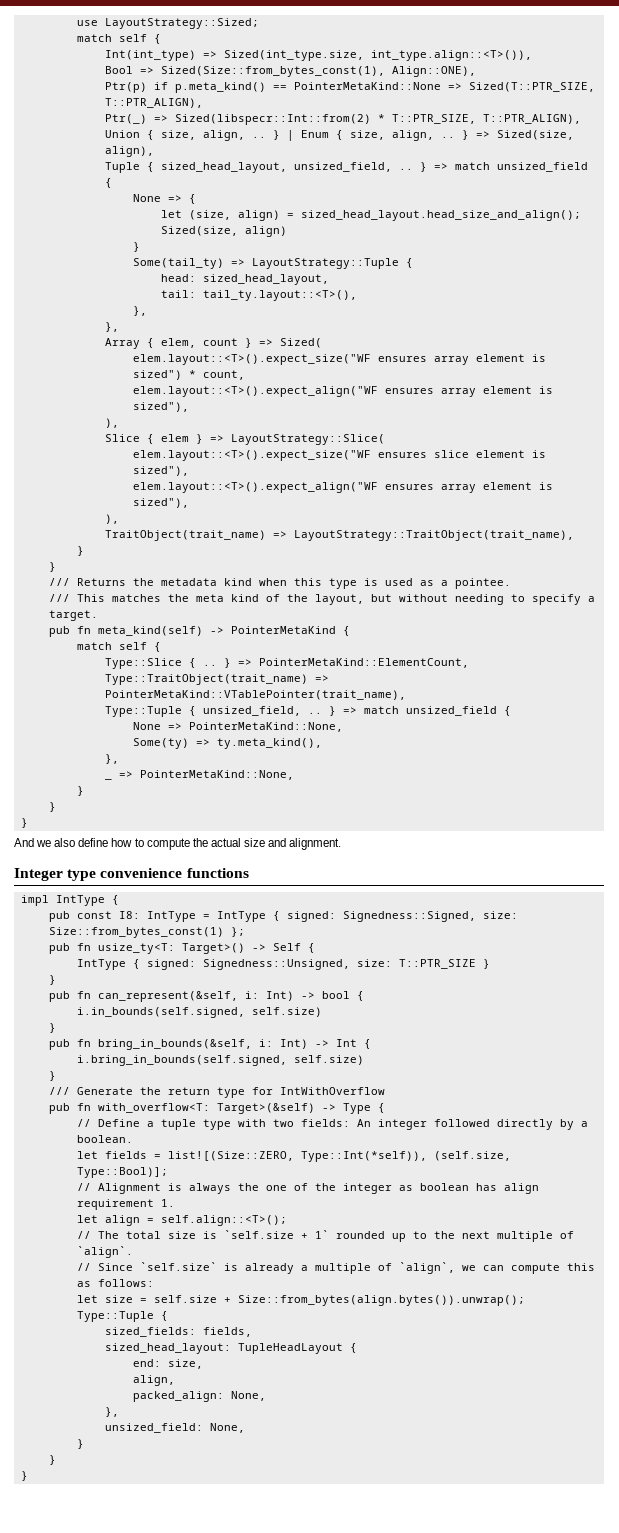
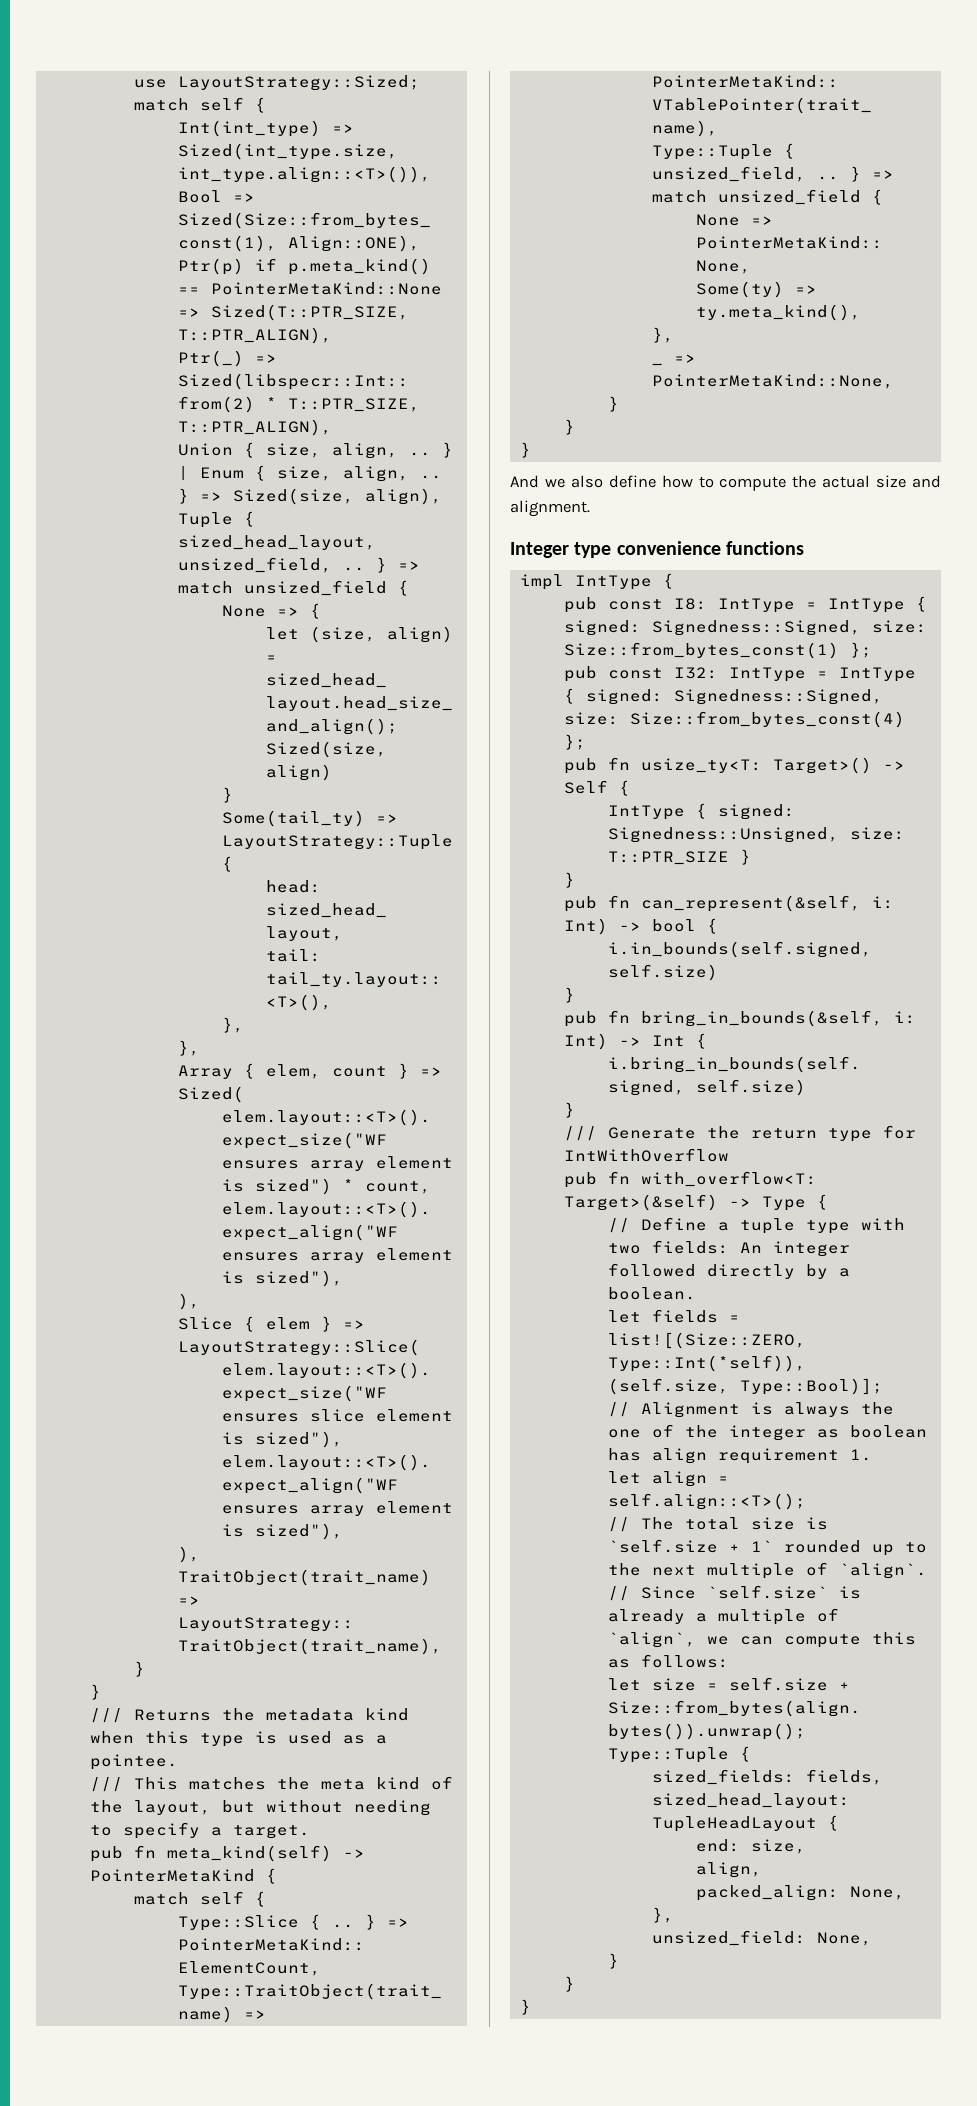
(245, 932) none -> [563,666,916,682] [563,688,883,705] [563,711,905,728] [563,734,586,750] // pub const I32: IntType = IntType { signed: Signedness::Signed, size: Size::from_bytes_const(4) };

